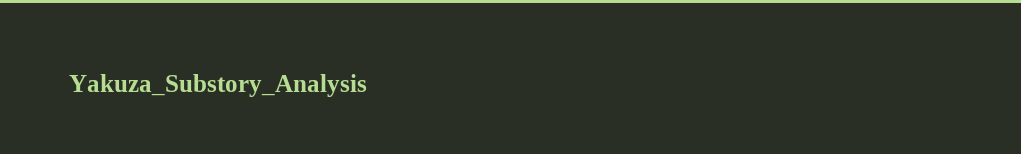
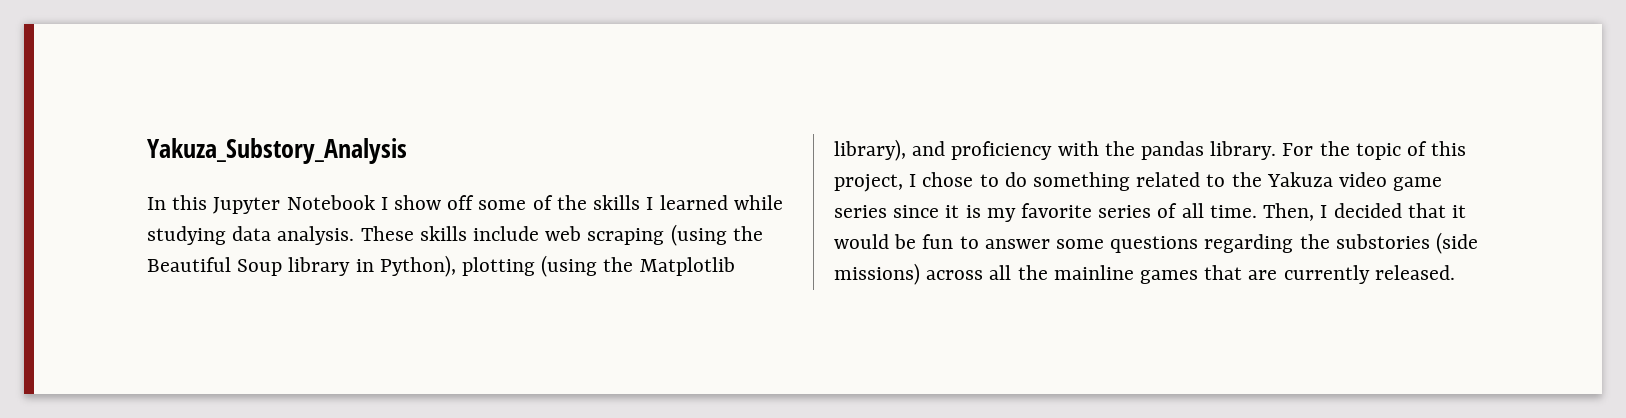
(367, 85) none -> [147,195,783,214] [147,224,763,246] [147,255,735,277] [834,139,1467,161] [834,172,1443,192] [834,203,1466,222] [834,232,1479,254] [834,263,1455,285] // In this Jupyter Notebook I show off some of the skills I learned while studying data analysis. These skills include web scraping (using the Beautiful Soup library in Python), plotting (using the Matplotlib library), and proficiency with the pandas library. For the topic of this project, I chose to do something related to the Yakuza video game series since it is my favorite series of all time. Then, I decided that it would be fun to answer some questions regarding the substories (side missions) across all the mainline games that are currently released.

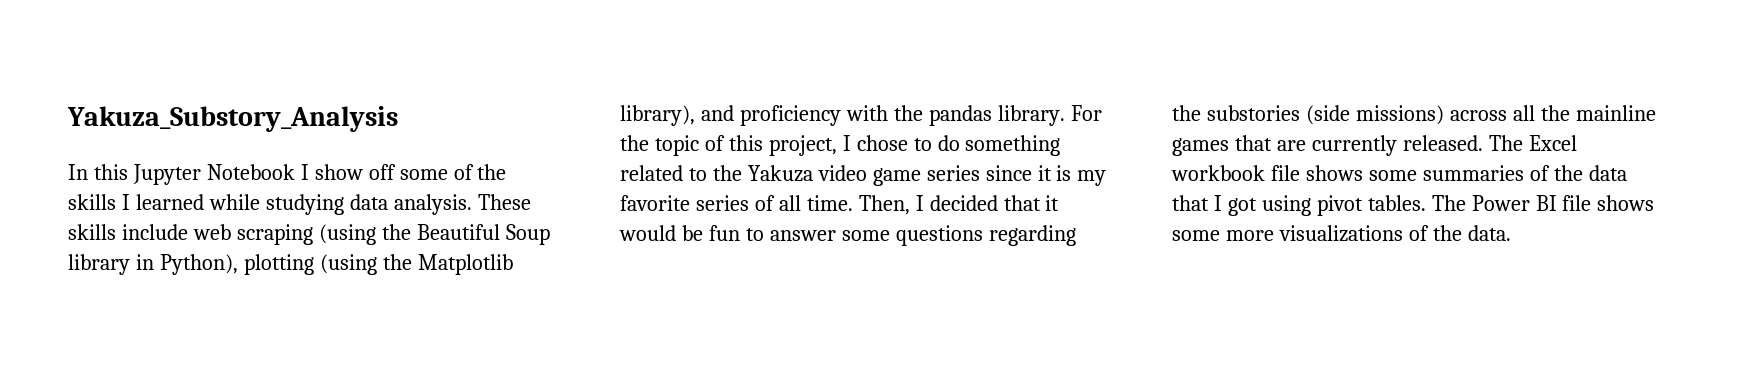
(1455, 272) none -> [1488,135,1577,151] [1171,165,1627,181] [1172,195,1655,216] [1172,225,1511,242] The Excel workbook file shows some summaries of the data that I got using pivot tables. The Power BI file shows some more visualizations of the data.

